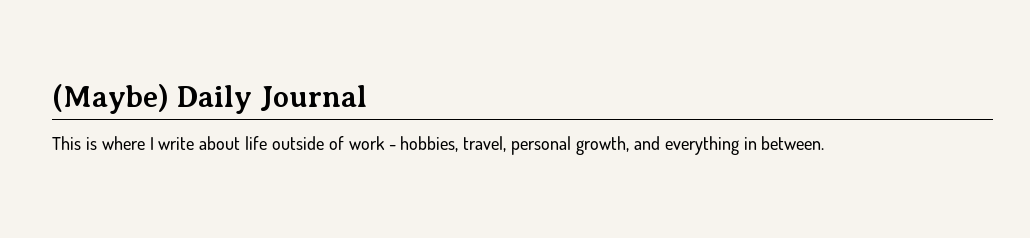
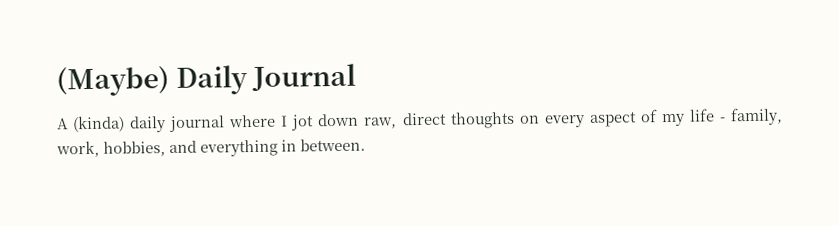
[52,136,630,155] This is where I write about life outside of work - hobbies, travel, personal growth, -> [57,107,783,133] [56,140,166,158] A (kinda) daily journal where I jot down raw, direct thoughts on every aspect of my life - family, work, hobbies,

